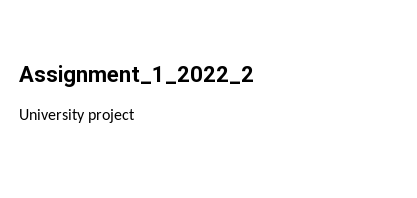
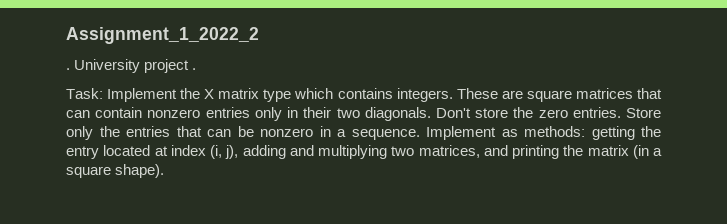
(254, 76) none -> [66,68,70,70] .
(136, 116) none -> [192,68,197,70] [66,88,663,102] [66,107,662,121] [66,126,661,140] [66,145,662,159] [66,164,165,178] . // Task: Implement the X matrix type which contains integers. These are square matrices that can contain nonzero entries only in their two diagonals. Don't store the zero entries. Store only the entries that can be nonzero in a sequence. Implement as methods: getting the entry located at index (i, j), adding and multiplying two matrices, and printing the matrix (in a square shape).

